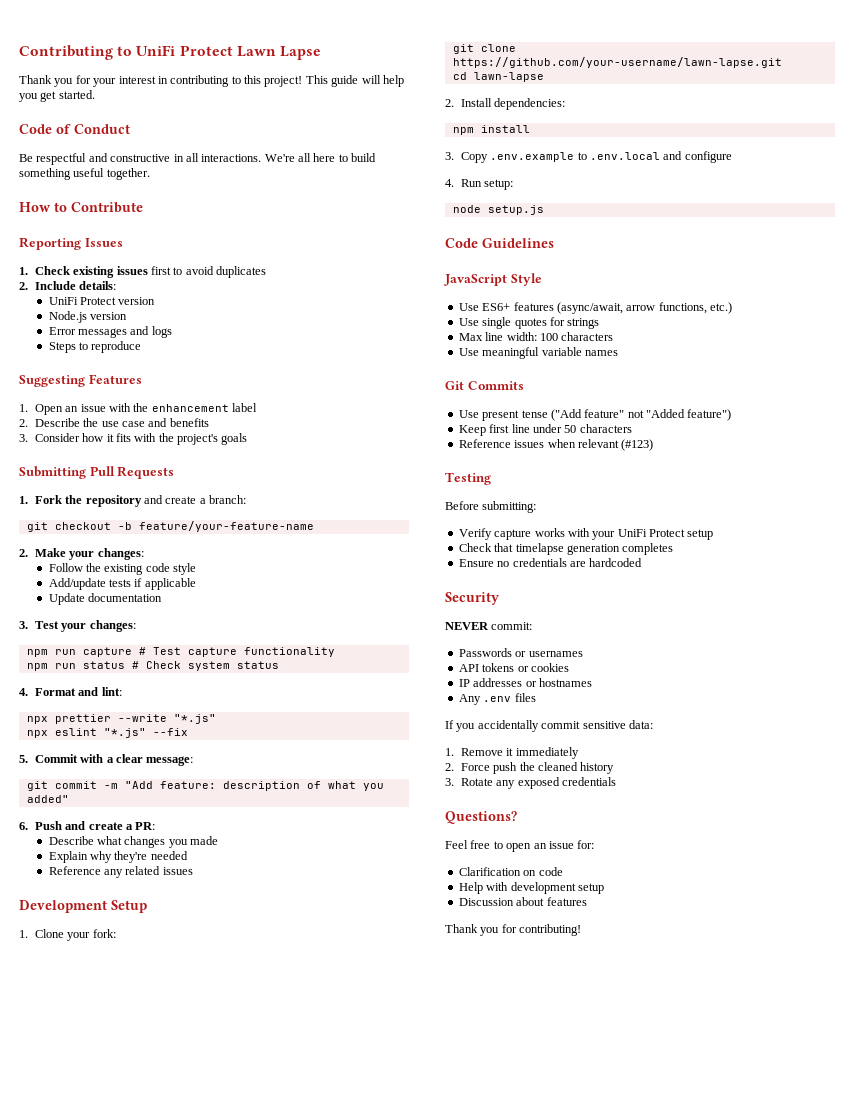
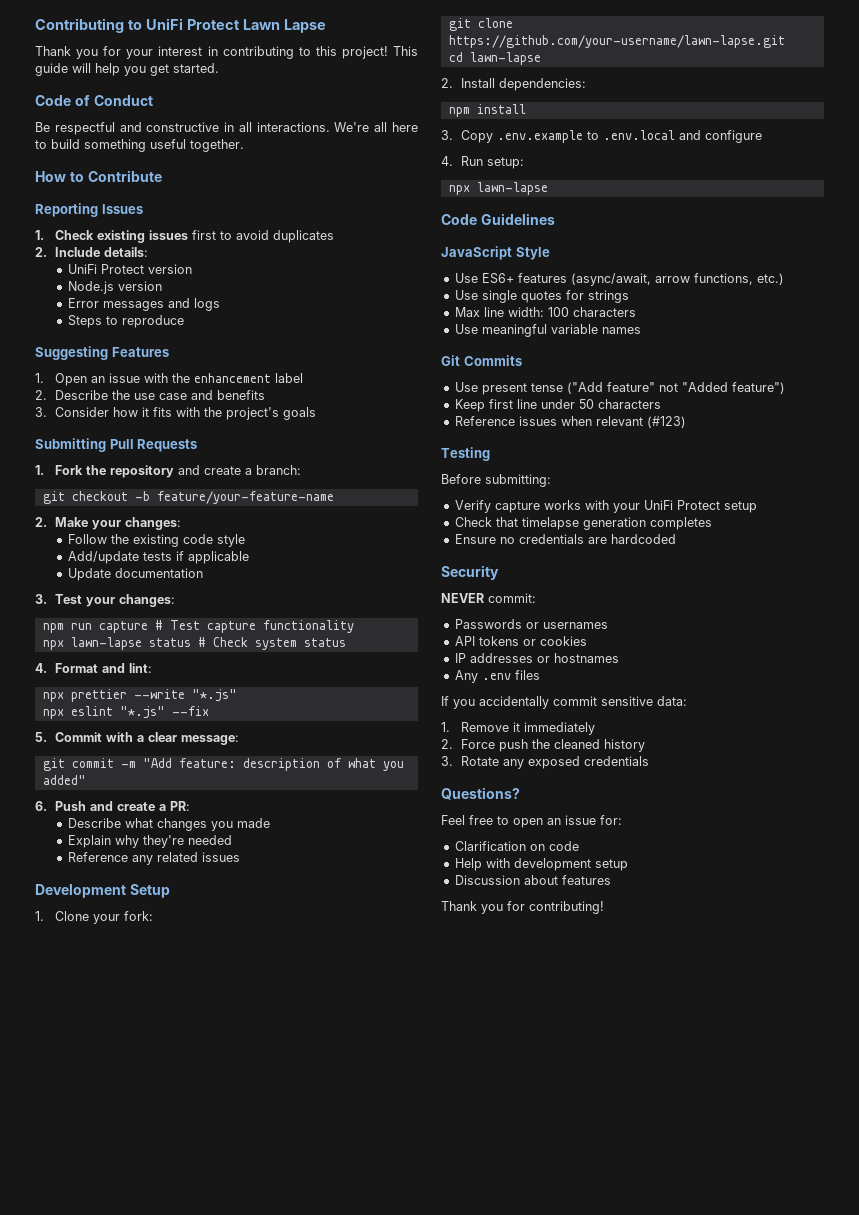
[26,663,76,671] npm run -> [42,637,142,650] npx lawn-lapse
[452,205,544,215] node setup.js -> [448,182,548,195] npx lawn-lapse

